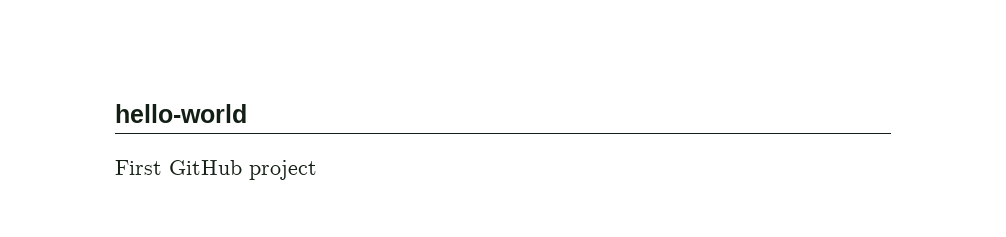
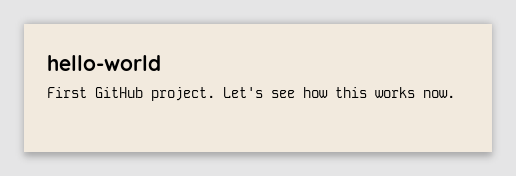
[249,160,317,180] project -> [151,87,455,101] project. Let's see how this works now.

